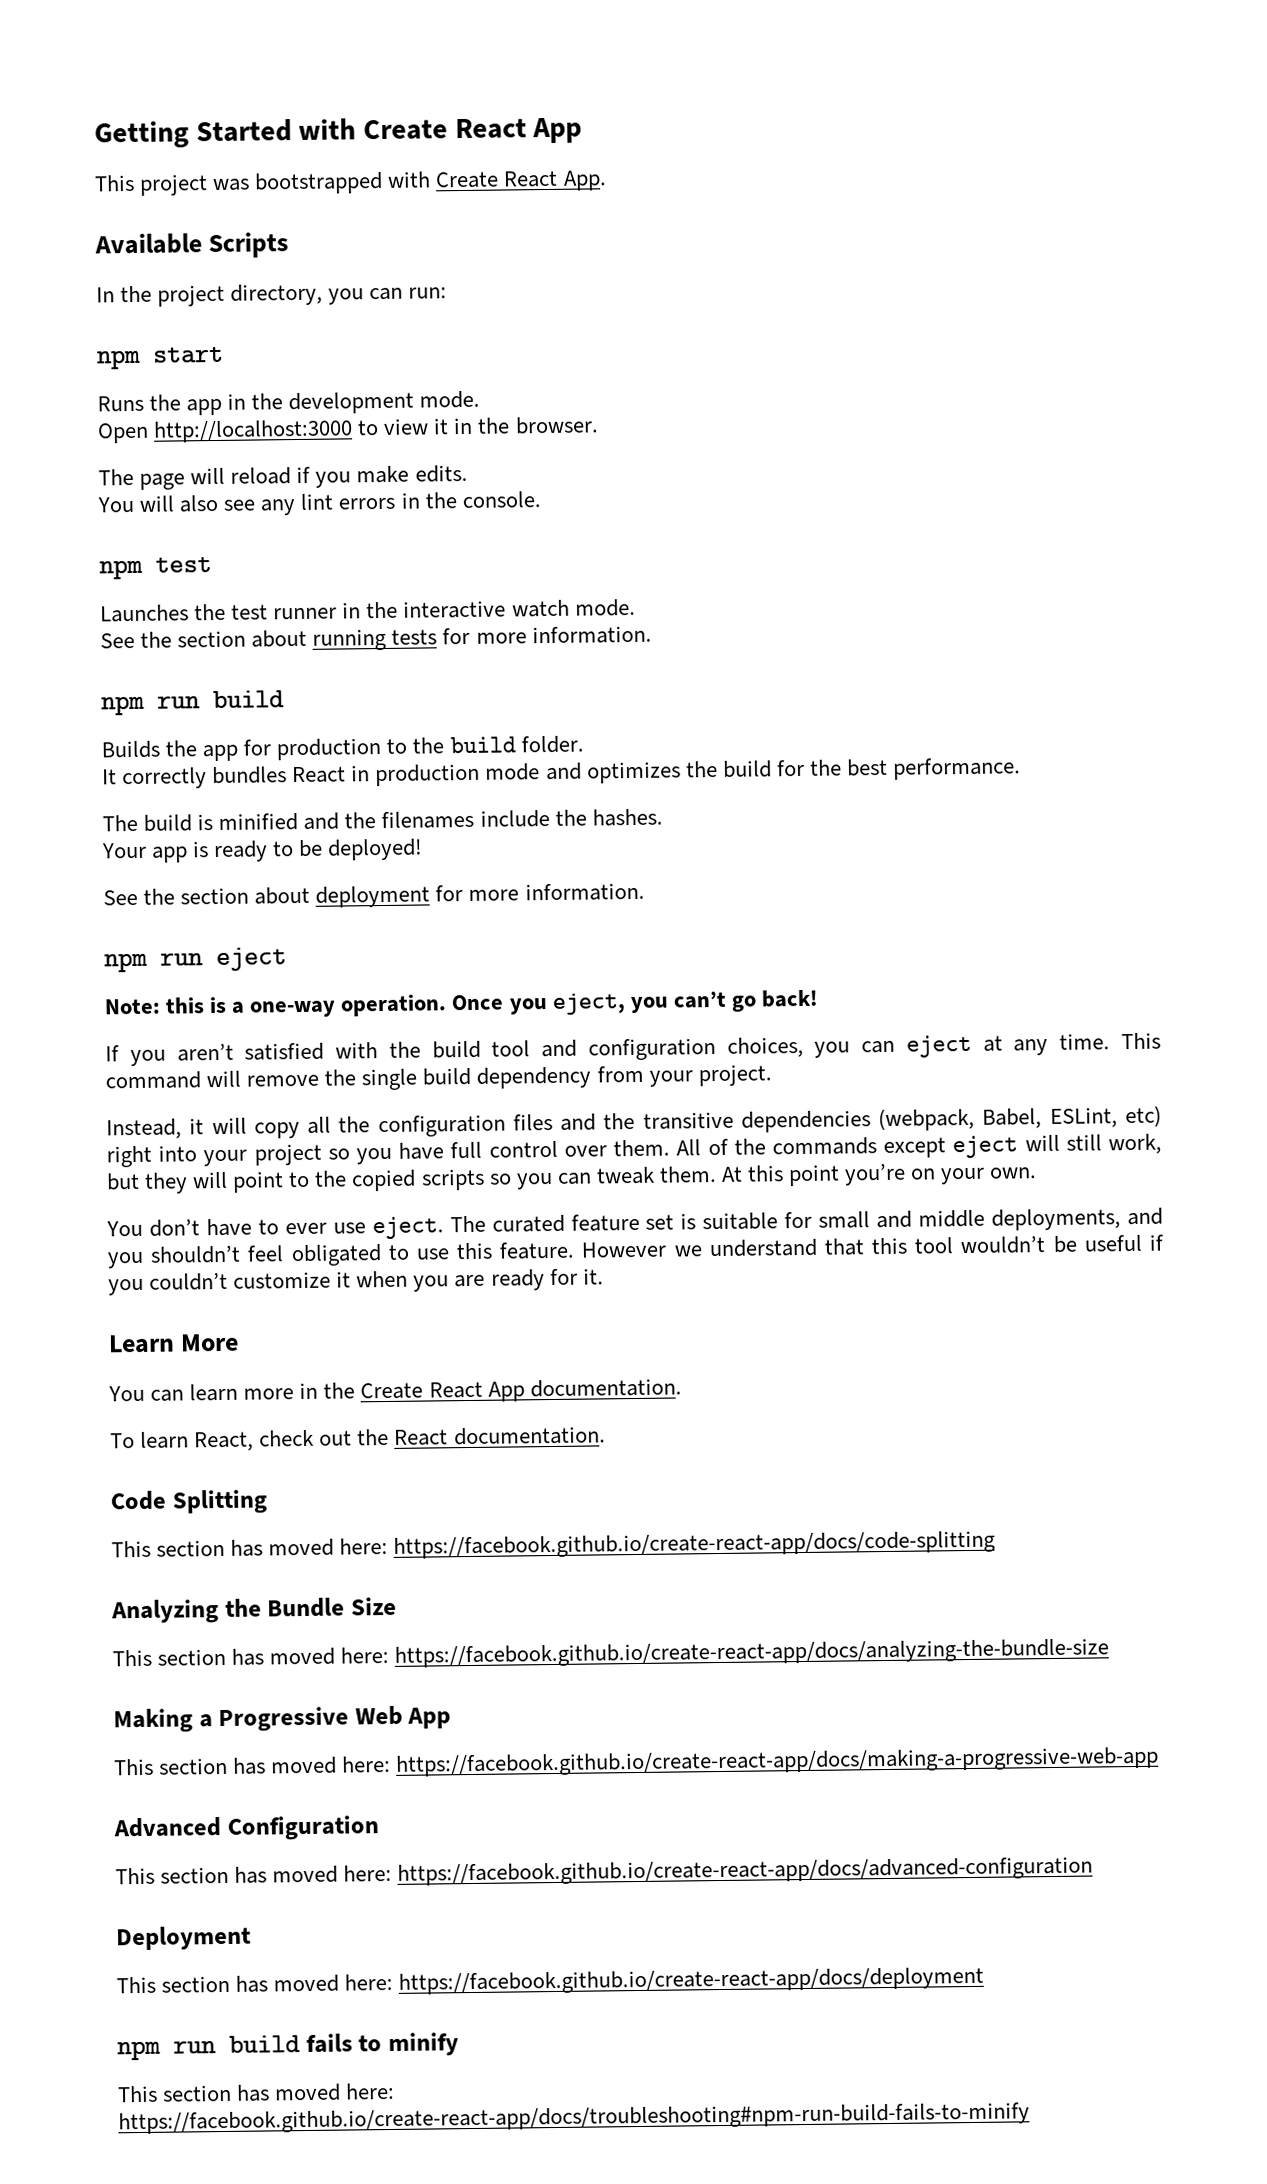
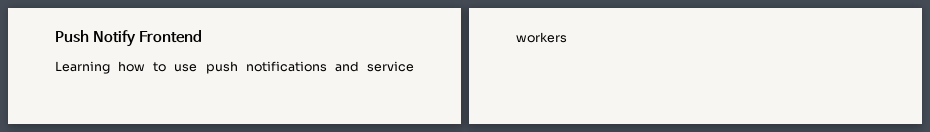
[94,117,583,149] [94,170,607,196] [94,232,290,259] [96,283,448,307] [97,346,224,370] [97,390,481,416] [97,416,599,444] [98,464,468,490] [97,491,541,516] [99,557,212,580] [100,598,636,623] [100,625,652,651] [101,690,285,716] [101,735,584,762] [102,757,1022,790] [102,808,663,832] [101,838,424,863] [103,882,645,908] [104,947,287,973] [104,989,818,1018] [105,1032,1161,1067] [105,1064,772,1091] [106,1105,1162,1140] [106,1133,1162,1168] [106,1163,1038,1194] [106,1207,1163,1240] [107,1234,1164,1269] [108,1268,604,1296] [108,1333,240,1354] [108,1378,682,1402] [110,1426,606,1452] [110,1489,268,1515] [111,1530,997,1559] [111,1596,397,1625] [112,1638,1110,1668] [113,1705,452,1734] [113,1746,1160,1777] [113,1815,379,1841] [115,1856,1094,1886] [116,1925,251,1951] [116,1966,985,1995] [117,2032,459,2061] [117,2082,396,2103] [118,2102,1030,2135] Getting Started with Create React App // This project was bootstrapped with Create React App. // Available Scripts // In the project directory, you can run: // npm start // Runs the app in the development mode. // Open http://localhost:3000 to view it in the browser. // The page will reload if you make edits. // You will also see any lint errors in the console. // npm test // Launches the test runner in the interactive watch mode. // See the section about running tests for more information. // npm run build // Builds the app for production to the build folder. // It correctly bundles React in production mode and optimizes the build for the best performance. // The build is minified and the filenames include the hashes. // Your app is ready to be deployed! // See the section about deployment for more information. // npm run eject // Note: this is a one-way operation. Once you eject, you can’t go back! // If you aren’t satisfied with the build tool and configuration choices, you can eject at any time. This command will remove the single build dependency from your project. // Instead, it will copy all the configuration files and the transitive dependencies (webpack, Babel, ESLint, etc) right into your project so you have full control over them. All of the commands except eject will still work, but they will point to the copied scripts so you can tweak them. At this point you’re on your own. // You don’t have to ever use eject. The curated feature set is suitable for small and middle deployments, and you shouldn’t feel obligated to use this feature. However we understand that this tool wouldn’t be useful if you couldn’t customize it when you are ready for it. // Learn More // You can learn more in the Create React App documentation. // To learn React, check out the React documentation. // Code Splitting // This section has moved here: https://facebook.github.io/create-react-app/docs/code-splitting // Analyzing the Bundle Size // This section has moved here: https://facebook.github.io/create-react-app/docs/analyzing-the-bundle-size // Making a Progressive Web App // This section has moved here: https://facebook.github.io/create-react-app/docs/making-a-progressive-web-app // Advanced Configuration // This section has moved here: https://facebook.github.io/create-react-app/docs/advanced-configuration // Deployment // This section has moved here: https://facebook.github.io/create-react-app/docs/deployment // npm run build fails to minify // This section has moved here: https://facebook.github.io/create-react-app/docs/troubleshooting#npm-run-build-fails-to-minify -> [55,30,202,47] [55,61,414,74] [516,32,567,43] Push Notify Frontend // Learning how to use push notifications and service workers

